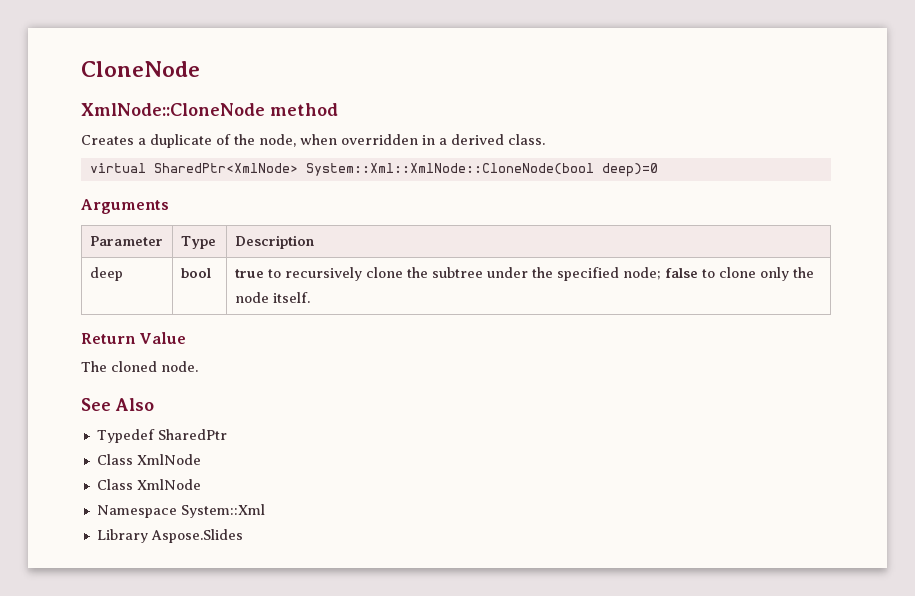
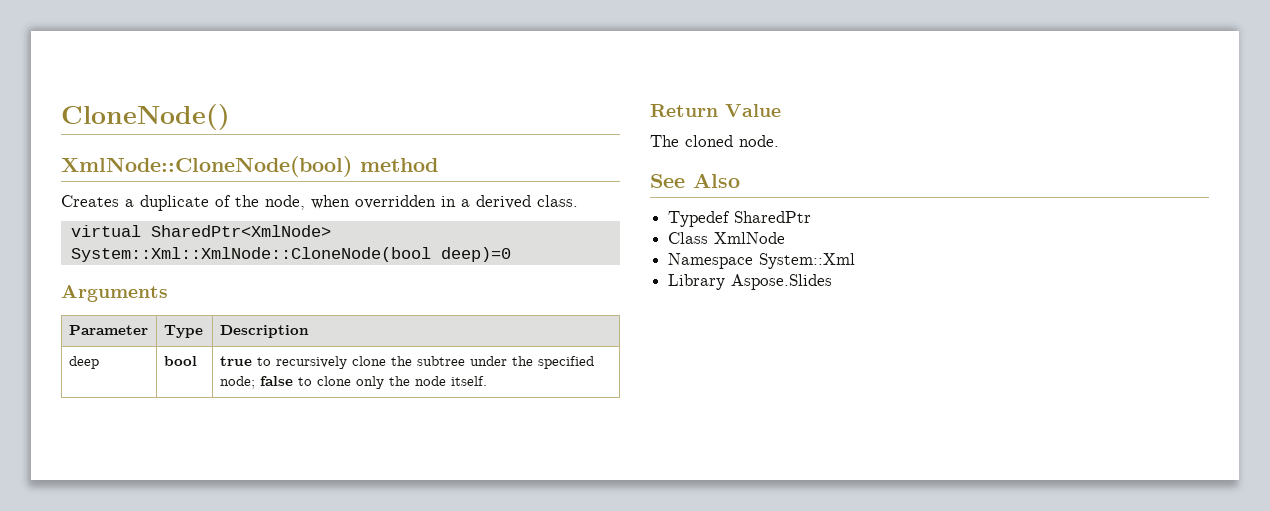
[81,61,200,77] [81,103,265,116] CloneNode // XmlNode::CloneNode -> [61,104,230,130] [61,156,352,177] CloneNode() // XmlNode::CloneNode(bool)
[96,479,201,490] // Class XmlNode -> (786, 238) none

